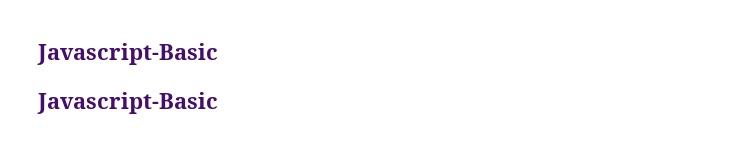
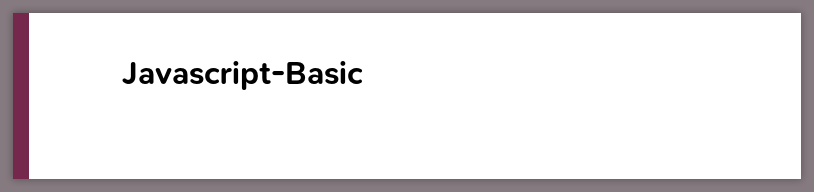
[37,43,218,65] [37,92,218,114] Javascript-Basic // Javascript-Basic -> [122,61,364,90] Javascript-Basic

